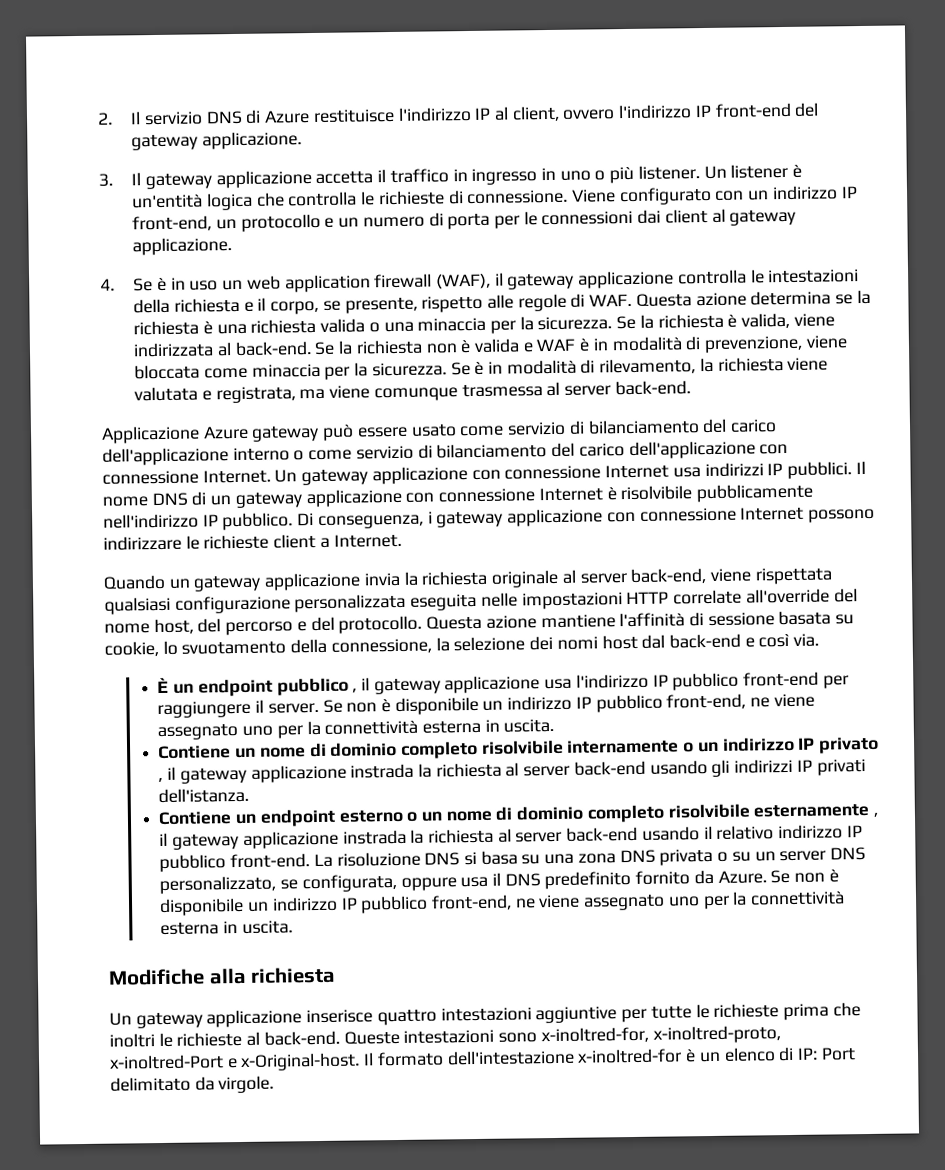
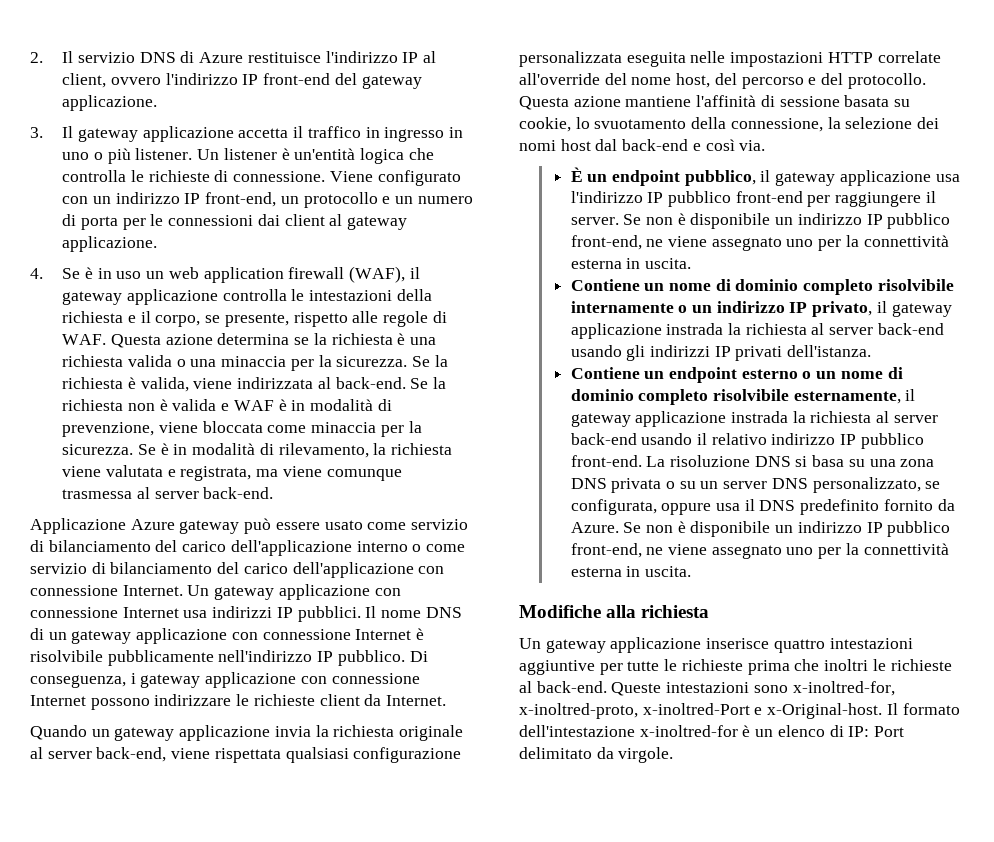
[319,537,330,548] a -> [364,694,382,706] da
[276,677,358,696] pubblico , -> [684,170,756,186] pubblico,
[818,736,880,754] [158,777,164,783] privato , -> [812,301,873,317] privato,
[753,803,879,818] esternamente , -> [793,391,901,404] esternamente,

